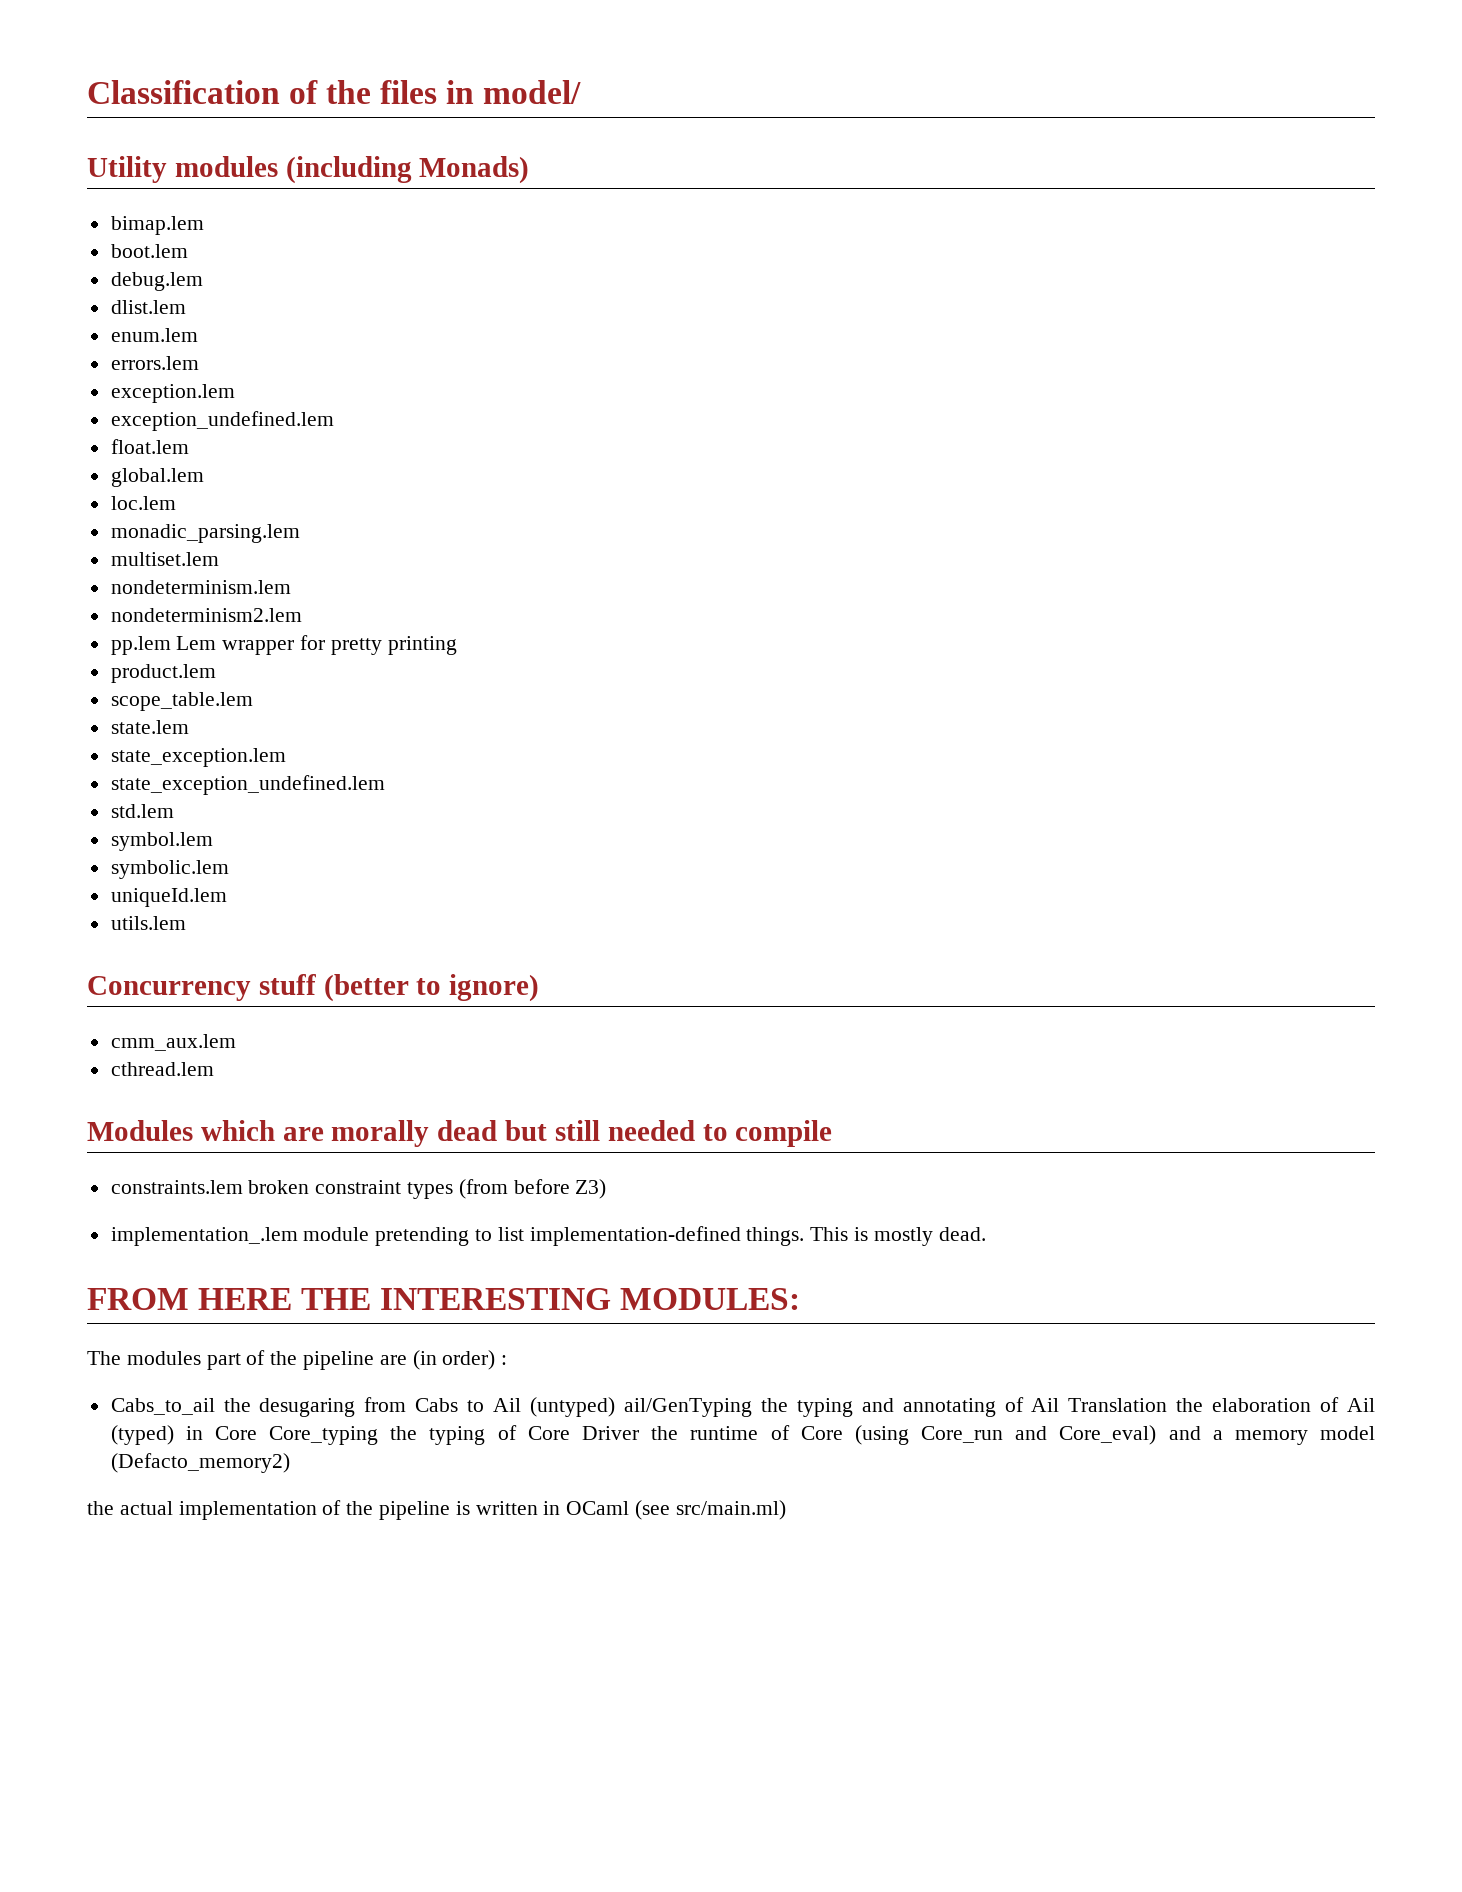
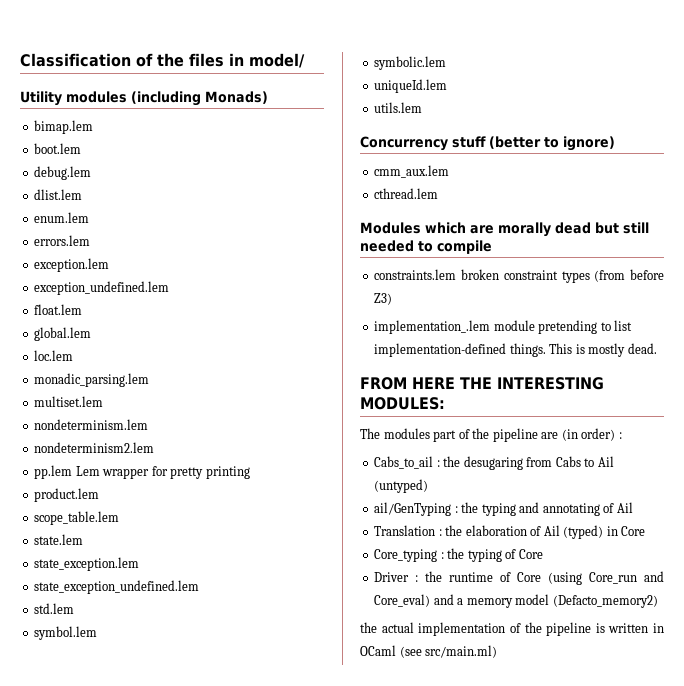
(215, 1406) none -> [436,460,440,467] :
[623,1398,752,1417] ail/GenTyping -> [374,502,458,516] // ail/GenTyping :
[1068,1398,1168,1412] Translation -> [374,525,442,536] // Translation :
[269,1426,379,1445] Core_typing -> [374,549,444,562] // Core_typing :
[581,1426,639,1440] Driver -> [374,572,419,582] // Driver :

